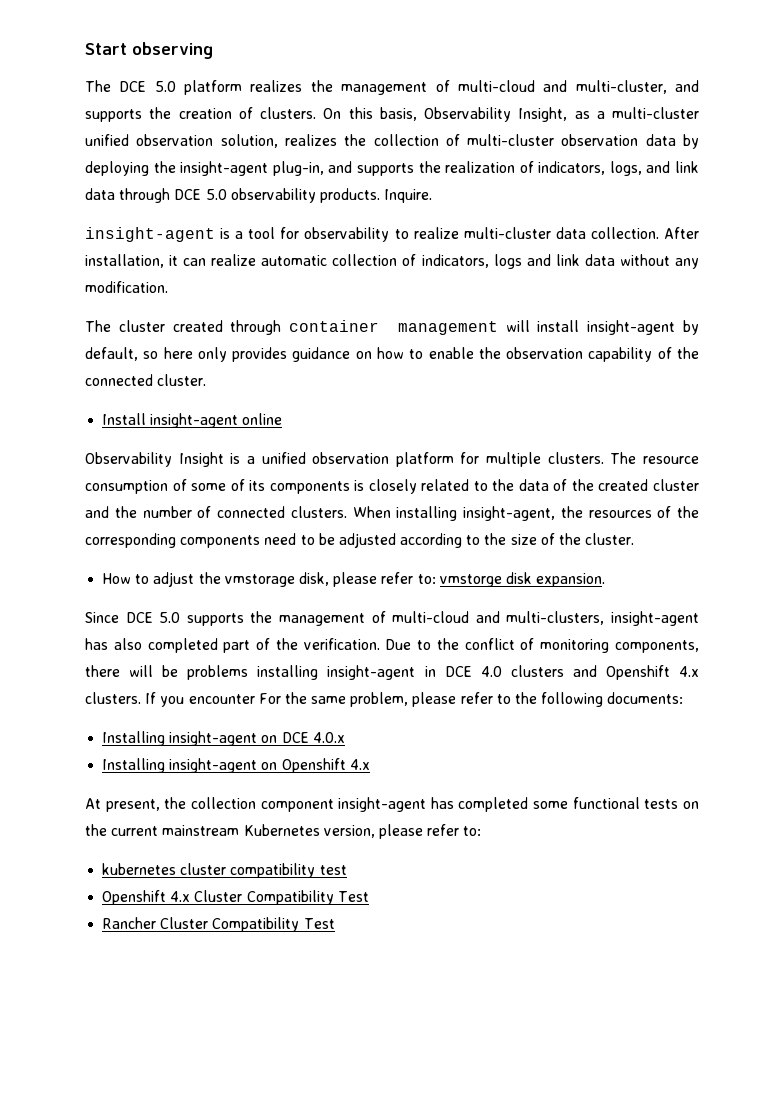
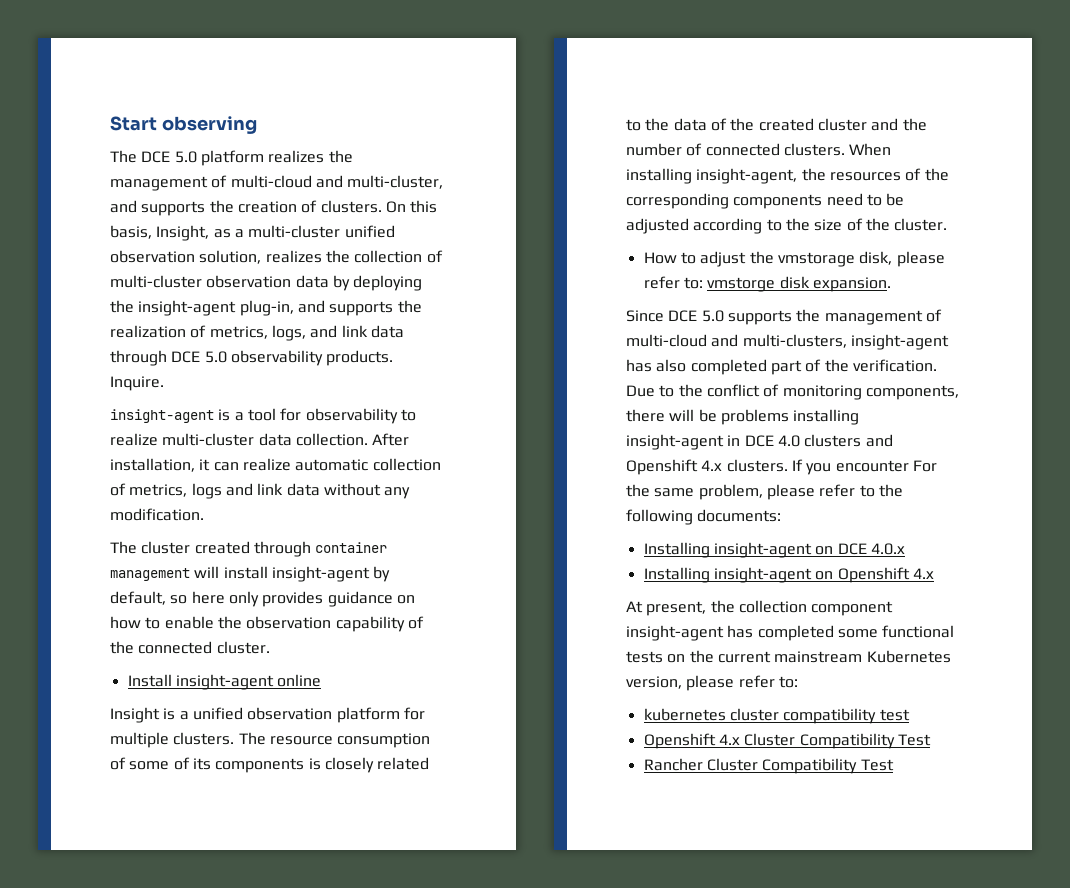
[424,107,511,122] Observability -> (152, 232) none
[538,161,606,175] indicators, -> [209,326,268,339] metrics,
[421,254,489,268] indicators, -> [129,484,188,497] metrics,
[85,452,172,467] Observability -> (322, 680) none

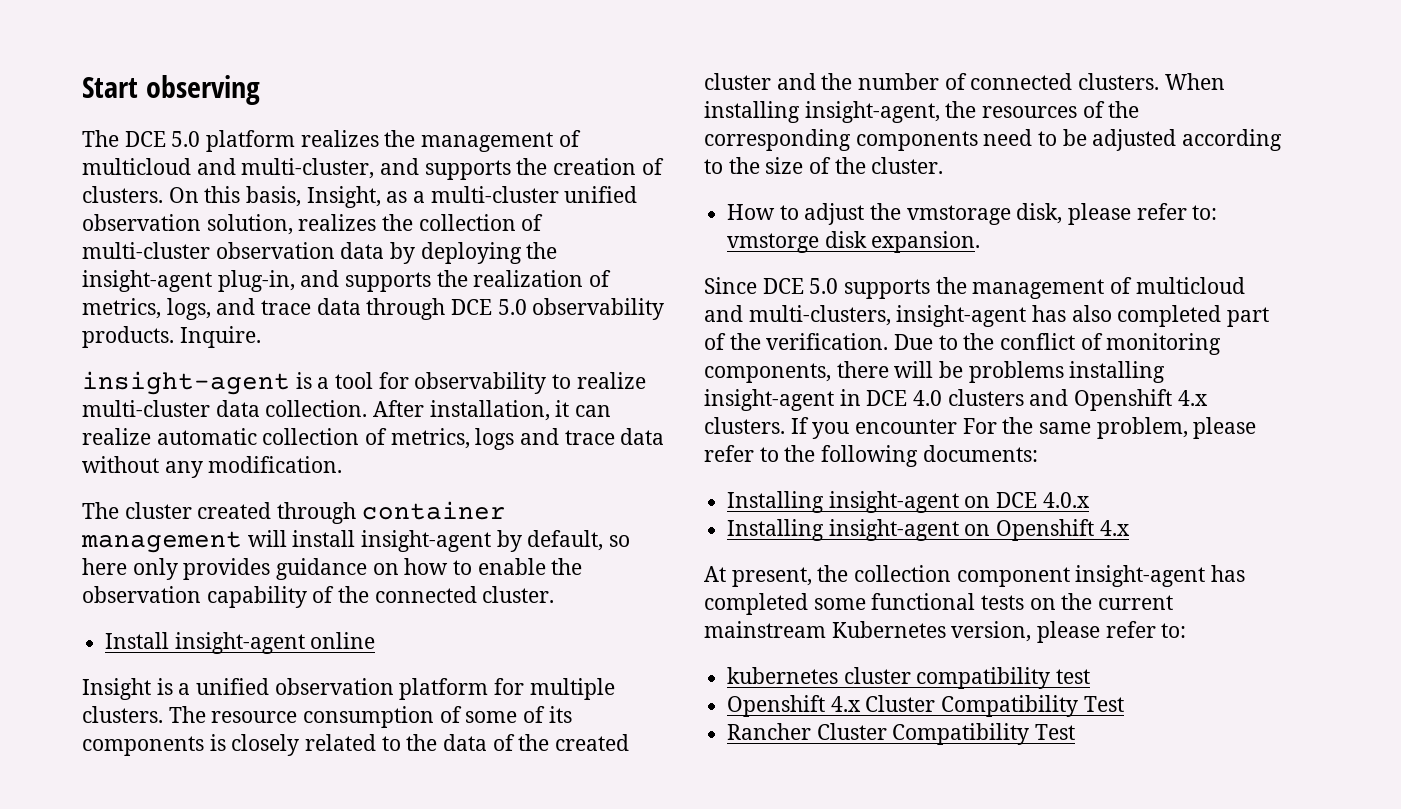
[230,175,312,188] multi-cloud -> [82,158,191,175] multicloud
[341,325,368,337] link -> [261,300,312,315] trace
[257,483,284,495] link -> [564,430,615,445] trace
[626,334,707,347] multi-cloud -> [1135,277,1245,294] multicloud

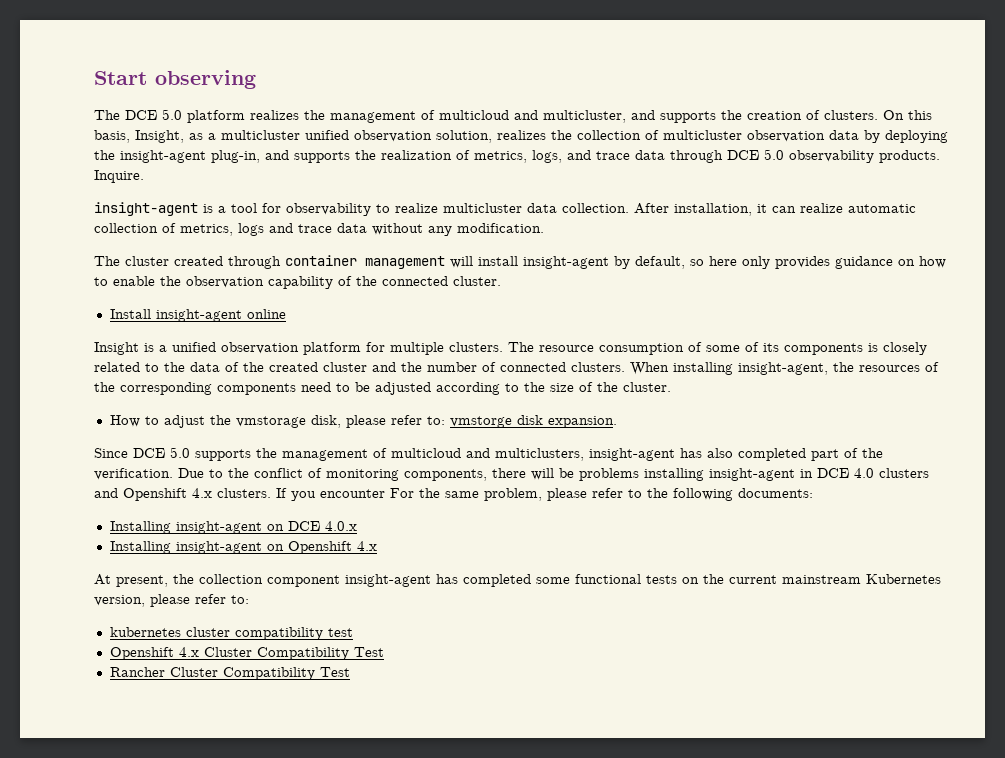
[241,158,375,179] multi-cluster, -> [543,110,626,123] multicluster,
[430,186,559,203] multi-cluster -> [221,130,300,140] multicluster
[82,242,210,259] multi-cluster -> [663,130,742,140] multicluster
[82,400,210,417] multi-cluster -> [443,203,522,213] multicluster
[748,305,891,326] multi-clusters, -> [495,448,584,461] multiclusters,

